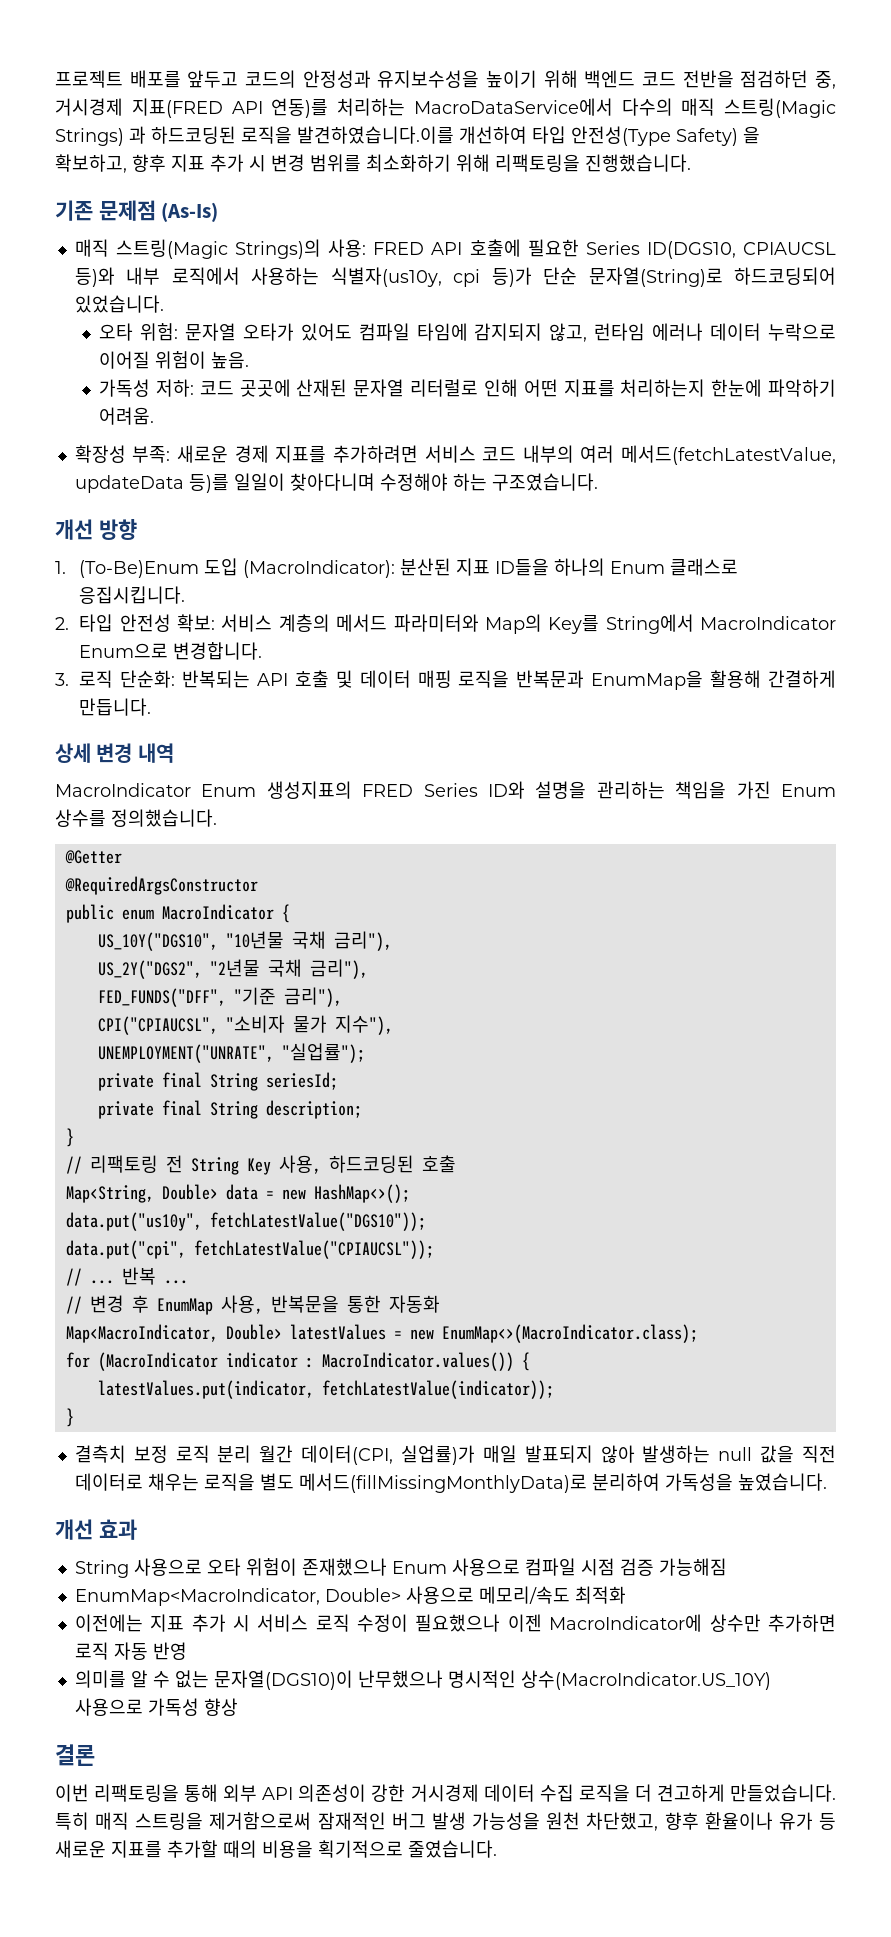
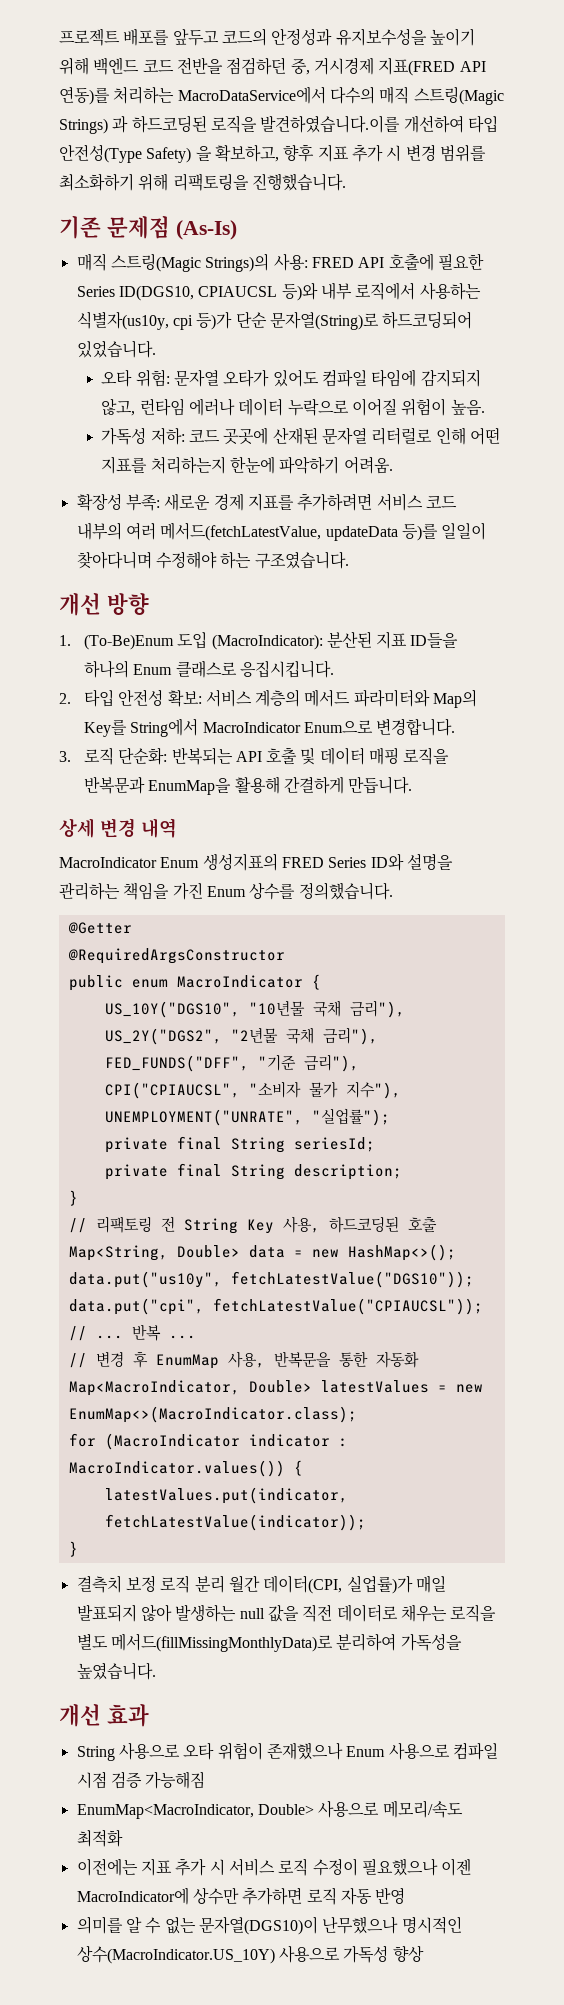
[55,1744,95,1766] [55,1784,837,1802] [55,1812,836,1831] [55,1840,497,1858] // 결론 // 이번 리팩토링을 통해 외부 API 의존성이 강한 거시경제 데이터 수집 로직을 더 견고하게 만들었습니다. 특히 매직 스트링을 제거함으로써 잠재적인 버그 발생 가능성을 원천 차단했고, 향후 환율이나 유가 등 새로운 지표를 추가할 때의 비용을 획기적으로 줄였습니다. -> (424, 1953) none

